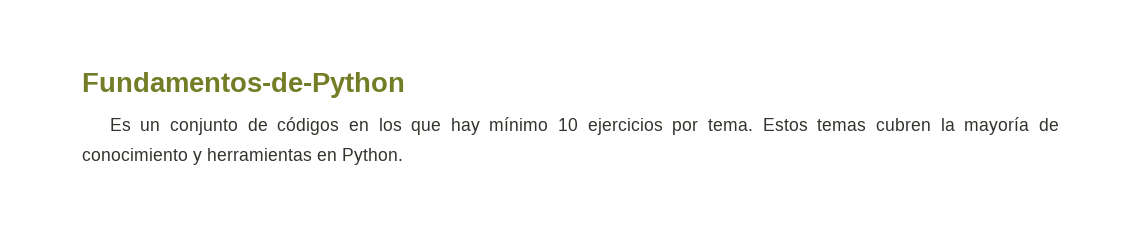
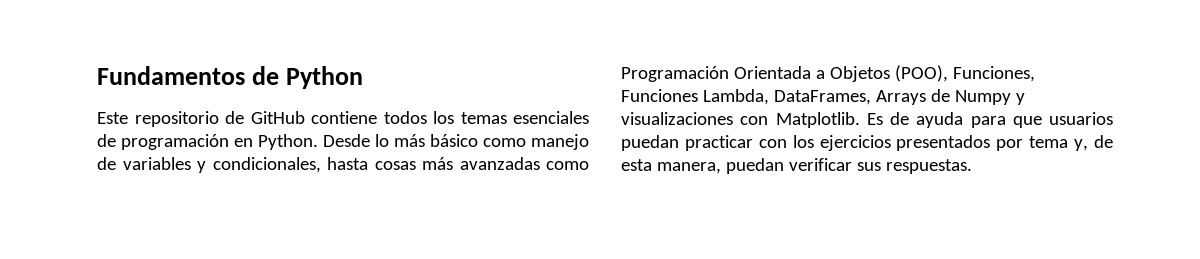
[82,72,405,98] [109,117,1060,135] [82,148,403,165] Fundamentos-de-Python // Es un conjunto de códigos en los que hay mínimo 10 ejercicios por tema. Estos temas cubren la mayoría de conocimiento y herramientas en Python. -> [97,66,364,89] [97,111,589,127] [97,134,589,150] [97,157,589,173] [621,65,1035,82] [621,89,1025,105] [621,112,1113,128] [621,135,1113,151] [621,158,972,174] Fundamentos de Python // Este repositorio de GitHub contiene todos los temas esenciales de programación en Python. Desde lo más básico como manejo de variables y condicionales, hasta cosas más avanzadas como Programación Orientada a Objetos (POO), Funciones, Funciones Lambda, DataFrames, Arrays de Numpy y visualizaciones con Matplotlib. Es de ayuda para que usuarios puedan practicar con los ejercicios presentados por tema y, de esta manera, puedan verificar sus respuestas.

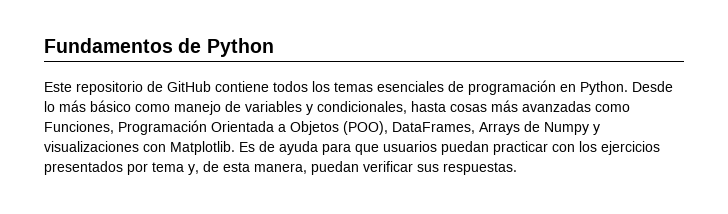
(589, 165) none -> [44,121,114,134] Funciones,
[952,66,1035,82] [621,89,769,105] Funciones, Funciones Lambda, -> (388, 128) none

